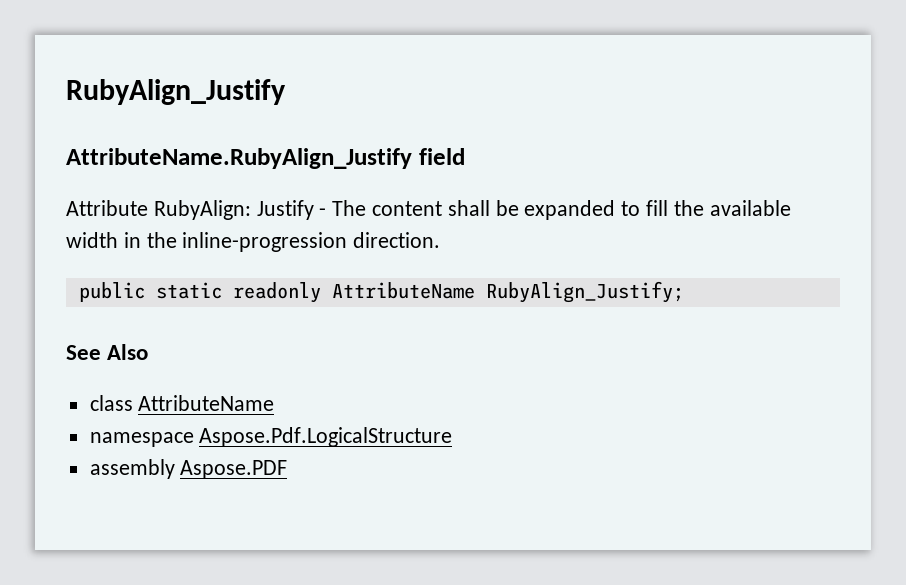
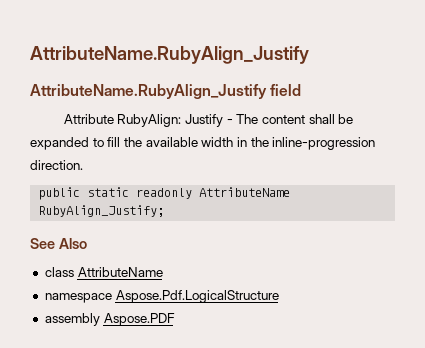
[66,79,286,105] RubyAlign_Justify -> [30,46,309,64] AttributeName.RubyAlign_Justify

